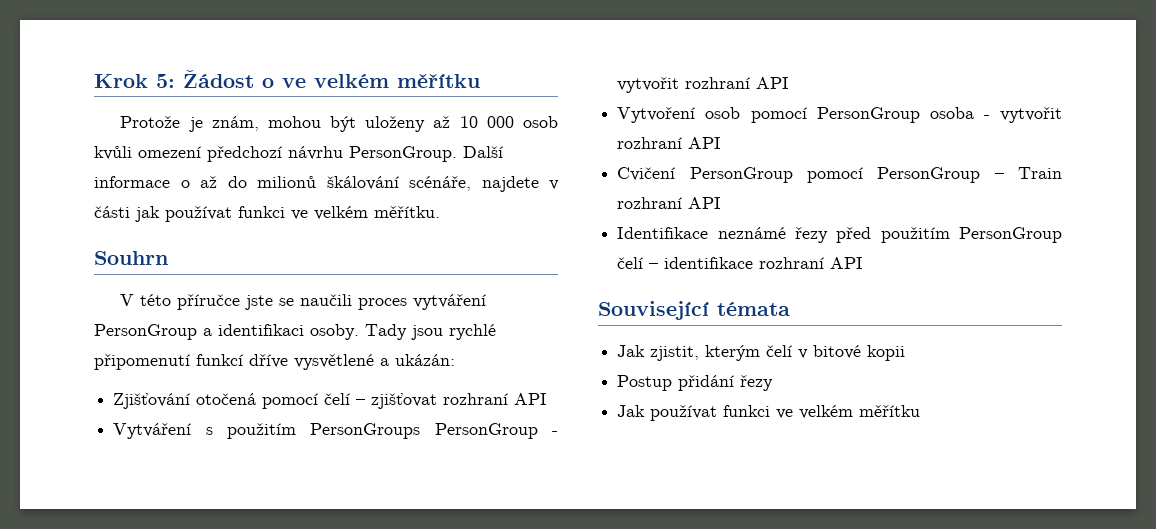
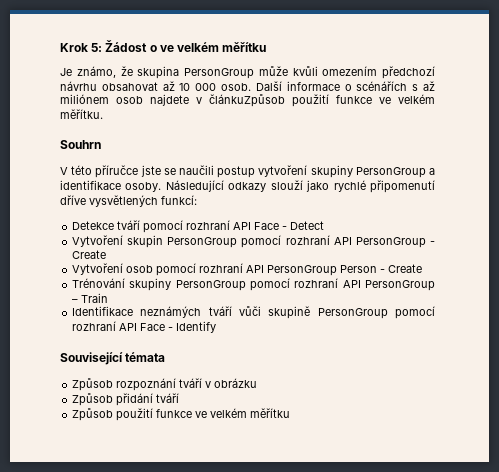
[120,116,558,132] [94,146,503,162] [94,176,559,192] [94,206,285,222] Protože je znám, mohou být uloženy až 10 000 osob kvůli omezení předchozí návrhu PersonGroup. Další informace o až do milionů škálování scénáře, najdete v části jak používat funkci -> [60,66,435,79] [60,81,435,91] [60,94,372,107] Je známo, že skupina PersonGroup může kvůli omezením předchozí návrhu obsahovat až 10 000 osob. Další informace o scénářích s až miliónem osob najdete v článkuZpůsob použití funkce
[358,294,487,310] [94,324,496,340] [94,354,455,370] [113,393,548,409] [113,423,558,439] [617,77,790,93] [617,107,1062,123] [617,137,722,149] [617,167,1062,183] [617,197,722,209] [617,227,1062,243] [617,257,864,269] [598,301,790,320] [617,345,906,361] [617,375,774,391] [617,405,771,421] proces vytváření PersonGroup a identifikaci osoby. Tady jsou rychlé připomenutí funkcí dříve vysvětlené a ukázán: // Zjišťování otočená pomocí čelí – zjišťovat rozhraní API // Vytváření s použitím PersonGroups PersonGroup - vytvořit rozhraní API // Vytvoření osob pomocí PersonGroup osoba - vytvořit rozhraní API // Cvičení PersonGroup pomocí PersonGroup – Train rozhraní API // Identifikace neznámé řezy před použitím PersonGroup čelí – identifikace rozhraní API // Související témata // Jak zjistit, kterým čelí v bitové kopii // Postup přidání řezy // Jak používat funkci -> [217,165,435,178] [60,180,435,193] [60,195,197,207] [72,220,325,233] [72,235,435,248] [72,250,107,259] [72,263,423,276] [72,278,435,291] [72,293,109,303] [72,306,435,319] [72,321,217,333] [60,352,166,365] [72,378,258,391] [72,393,180,406] [72,408,193,421] postup vytvoření skupiny PersonGroup a identifikace osoby. Následující odkazy slouží jako rychlé připomenutí dříve vysvětlených funkcí: // Detekce tváří pomocí rozhraní API Face - Detect // Vytvoření skupin PersonGroup pomocí rozhraní API PersonGroup - Create // Vytvoření osob pomocí rozhraní API PersonGroup Person - Create // Trénování skupiny PersonGroup pomocí rozhraní API PersonGroup – Train // Identifikace neznámých tváří vůči skupině PersonGroup pomocí rozhraní API Face - Identify // Související témata // Způsob rozpoznání tváří v obrázku // Způsob přidání tváří // Způsob použití funkce

